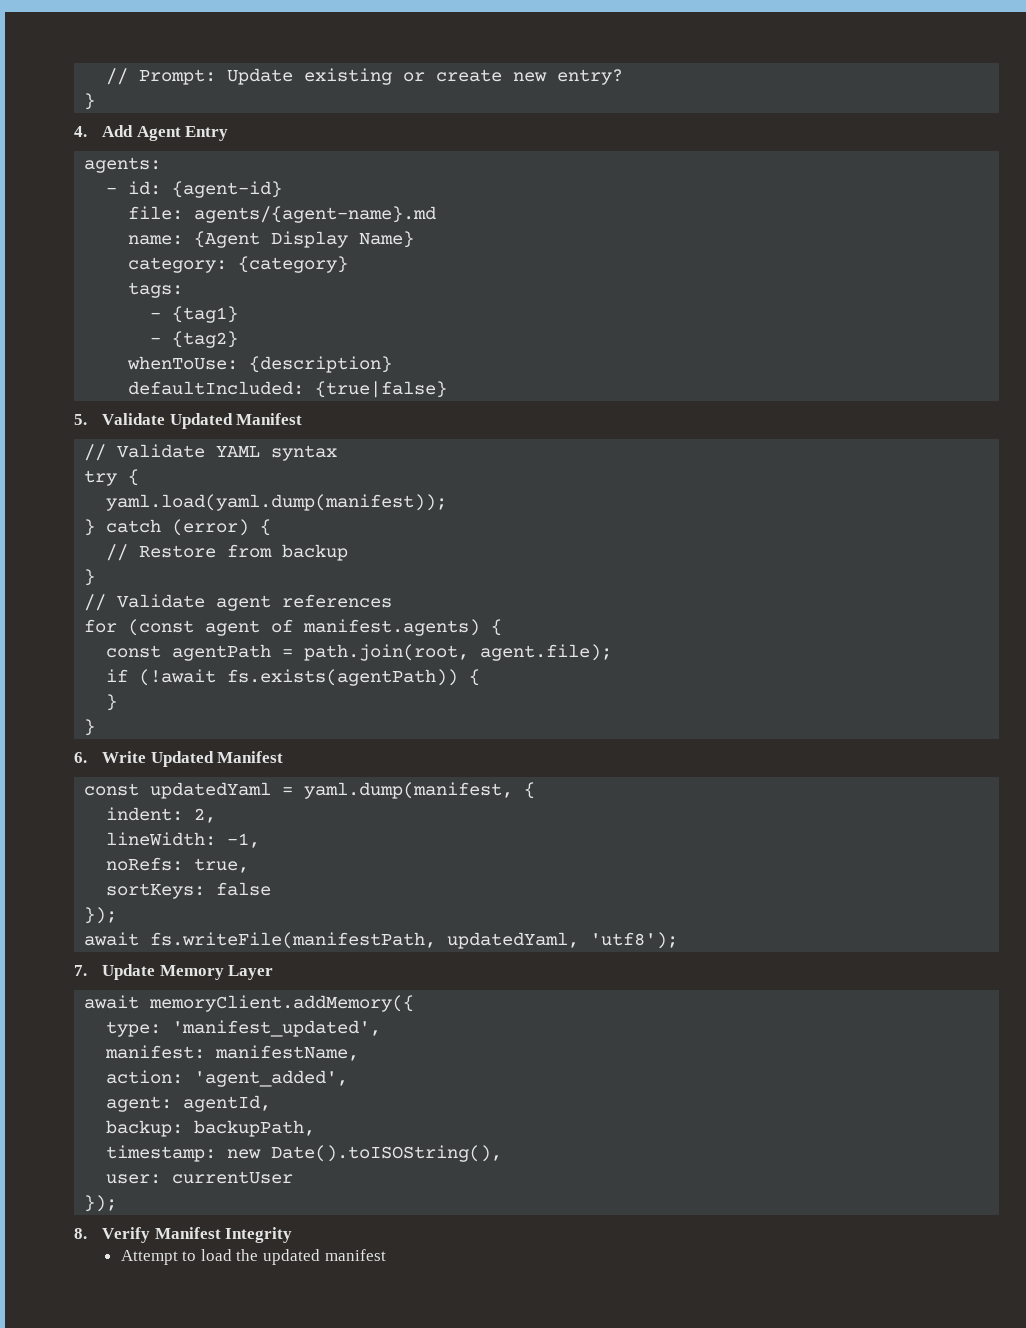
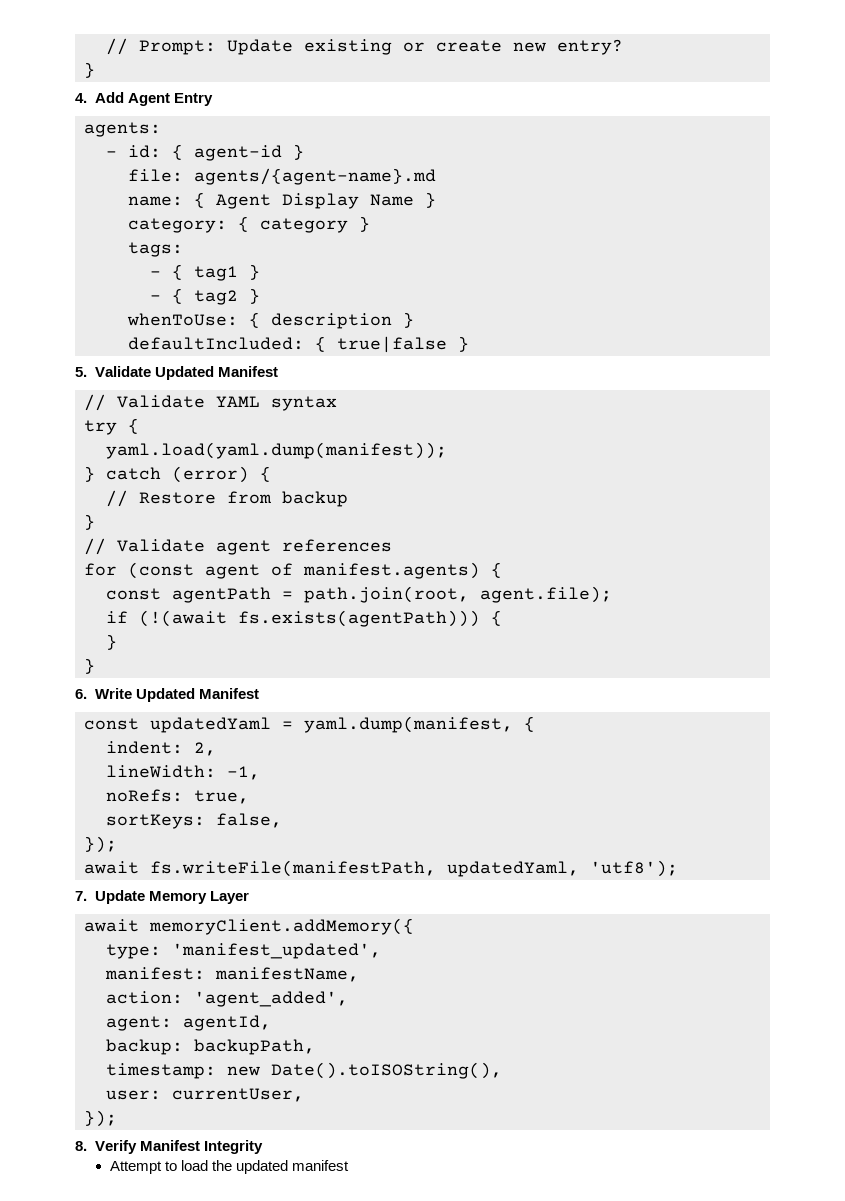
[172,181,283,198] {agent-id} -> [172,144,304,161] { agent-id }
[194,231,415,248] [128,256,349,273] [128,282,184,298] [150,306,239,323] [150,331,239,348] [127,356,393,373] [128,381,448,398] {Agent Display Name} // category: {category} // tags: // - {tag1} // - {tag2} // whenToUse: {description} // defaultIncluded: {true|false} -> [194,192,436,209] [128,216,370,233] [128,242,183,257] [150,264,260,281] [150,288,260,305] [127,312,414,329] [128,336,469,353] { Agent Display Name } // category: { category } // tags: // - { tag1 } // - { tag2 } // whenToUse: { description } // defaultIncluded: { true|false }
[139,669,459,686] (!await fs.exists(agentPath)) -> [139,610,480,627] (!(await fs.exists(agentPath)))
[216,882,272,896] false -> [216,813,282,828] false,
[172,1171,294,1184] currentUser -> [172,1088,304,1102] currentUser,

